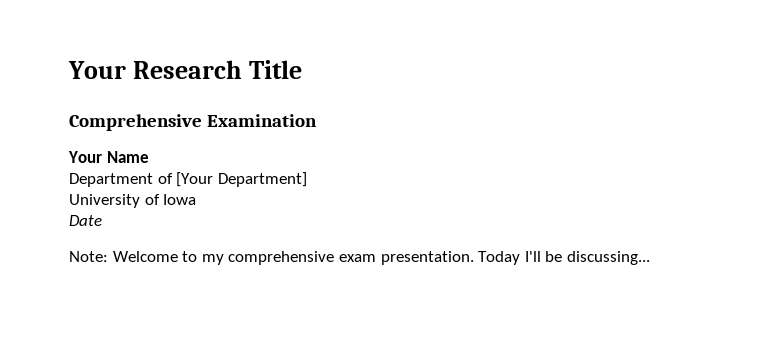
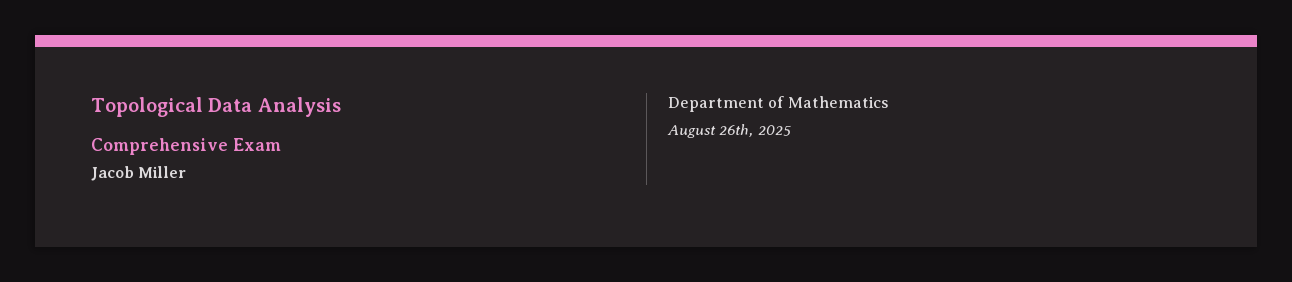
[68,60,302,79] [69,114,318,131] [68,151,149,163] [69,172,307,187] [69,194,197,208] [69,215,102,226] [69,251,650,265] Your Research Title // Comprehensive Examination // Your Name // Department of [Your Department] // University of Iowa // Date // Note: Welcome to my comprehensive exam presentation. Today I'll be discussing... -> [91,97,341,117] [91,138,281,155] [91,166,187,181] [668,96,888,112] [667,124,791,138] Topological Data Analysis // Comprehensive Exam // Jacob Miller // Department of Mathematics // August 26th, 2025

